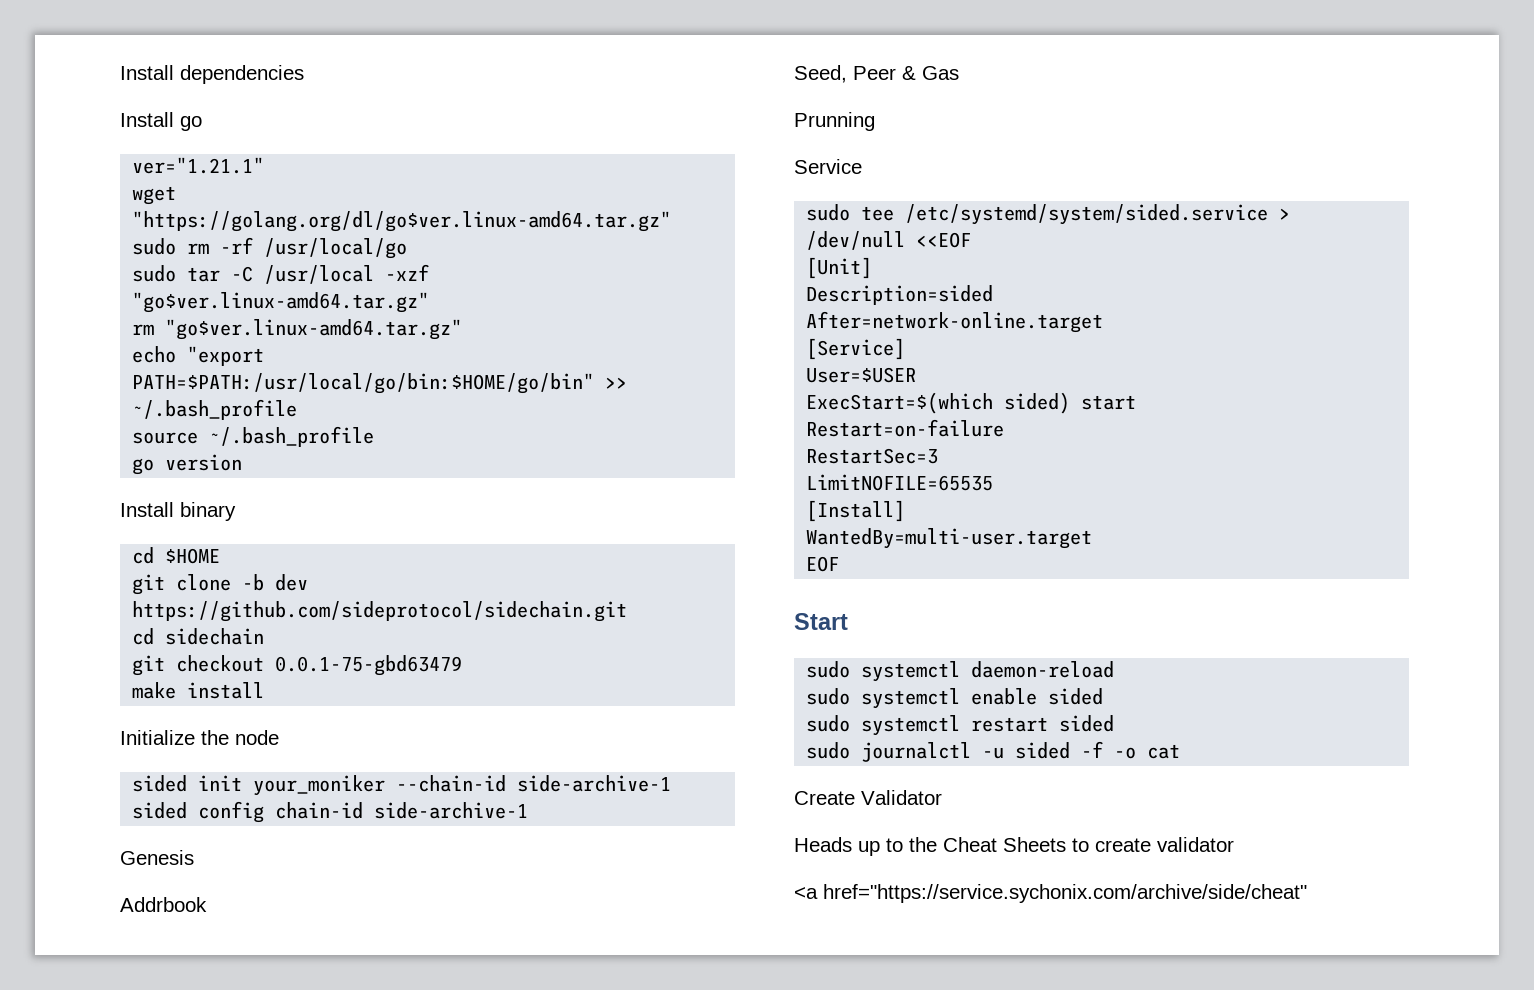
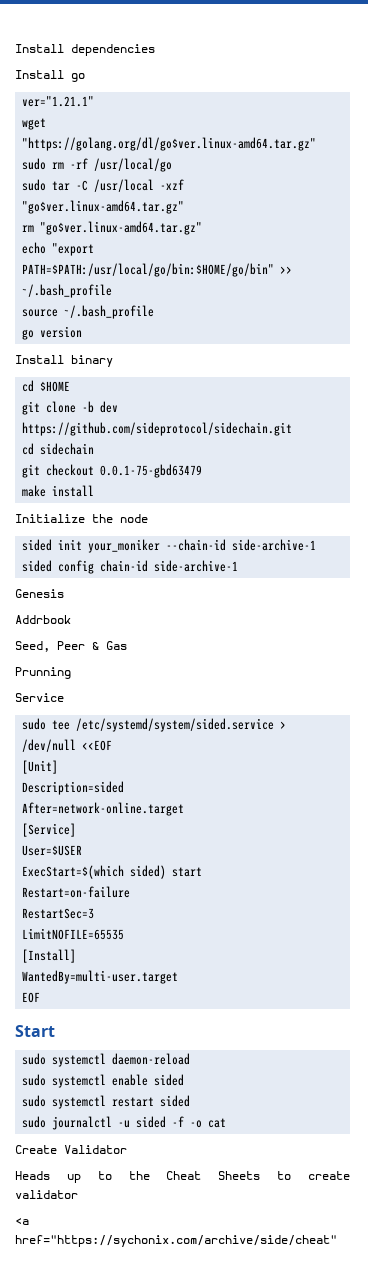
[823,884,1307,903] href="https://service.sychonix.com/archive/side/cheat" -> [15,1235,337,1247] href="https://sychonix.com/archive/side/cheat"

